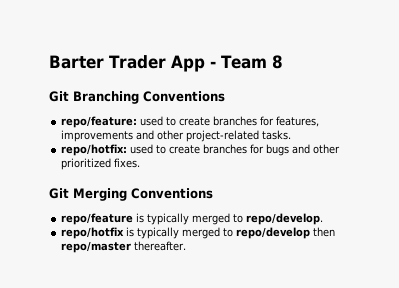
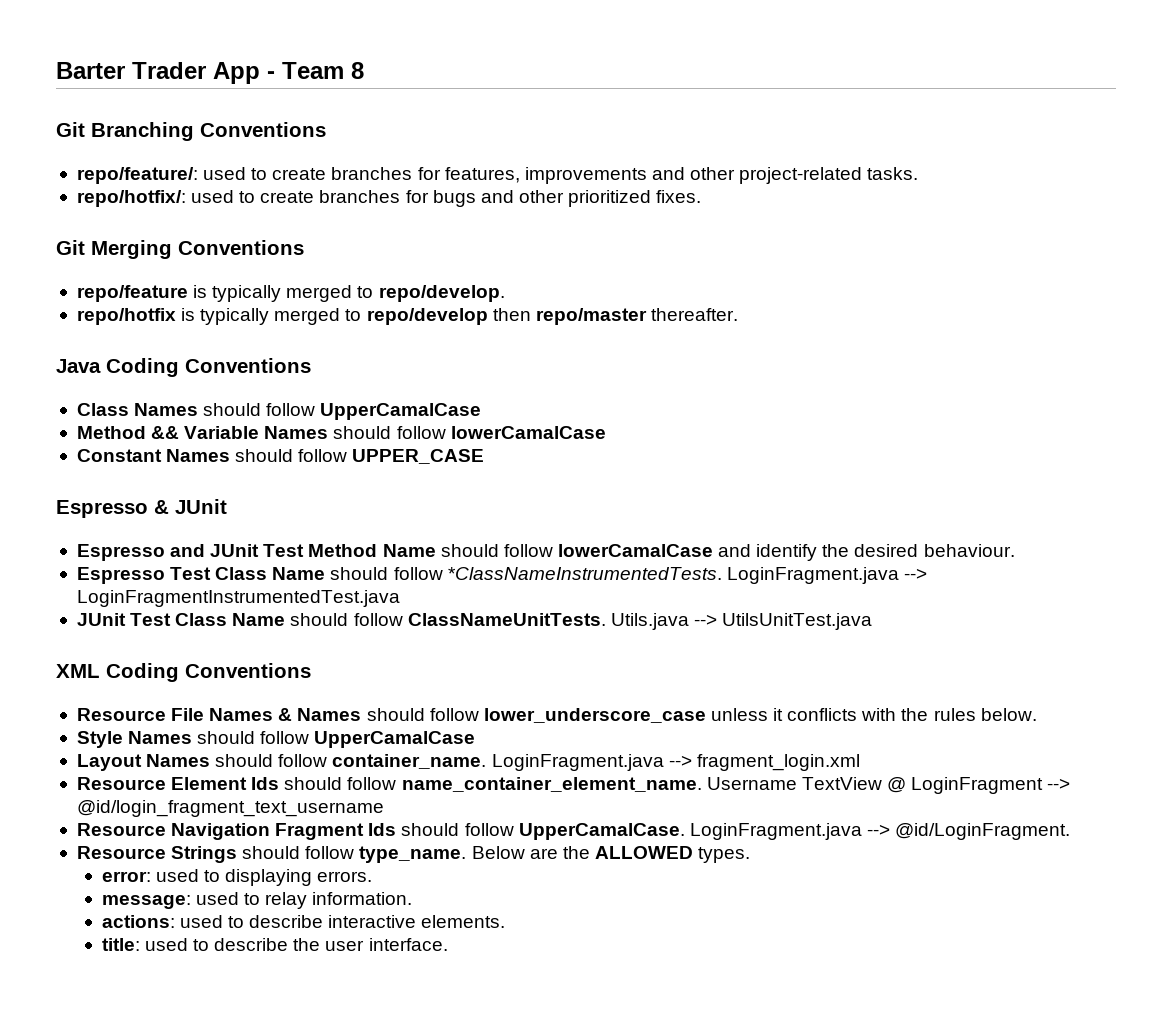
[61,116,138,128] repo/feature: -> [76,167,198,184] repo/feature/:
[61,144,128,156] repo/hotfix: -> [76,190,186,207] repo/hotfix/:
(187, 246) none -> [56,358,311,377] [76,403,482,420] [76,426,606,439] [76,449,485,464] [56,499,227,518] [76,544,1015,561] [76,567,927,584] [76,590,400,607] [76,613,873,630] [56,663,311,682] [76,708,1037,723] [76,731,476,748] [76,754,860,771] [76,777,1071,794] [76,800,384,817] [76,823,1071,840] [76,846,751,863] [101,869,373,886] [101,892,413,909] [101,915,506,928] [101,938,448,951] // Java Coding Conventions // Class Names should follow UpperCamalCase // Method && Variable Names should follow lowerCamalCase // Constant Names should follow UPPER_CASE // Espresso & JUnit // Espresso and JUnit Test Method Name should follow lowerCamalCase and identify the desired behaviour. // Espresso Test Class Name should follow *ClassNameInstrumentedTests. LoginFragment.java --> LoginFragmentInstrumentedTest.java // JUnit Test Class Name should follow ClassNameUnitTests. Utils.java --> UtilsUnitTest.java // XML Coding Conventions // Resource File Names & Names should follow lower_underscore_case unless it conflicts with the rules below. // Style Names should follow UpperCamalCase // Layout Names should follow container_name. LoginFragment.java --> fragment_login.xml // Resource Element Ids should follow name_container_element_name. Username TextView @ LoginFragment --> @id/login_fragment_text_username // Resource Navigation Fragment Ids should follow UpperCamalCase. LoginFragment.java --> @id/LoginFragment. // Resource Strings should follow type_name. Below are the ALLOWED types. // error: used to displaying errors. // message: used to relay information. // actions: used to describe interactive elements. // title: used to describe the user interface.

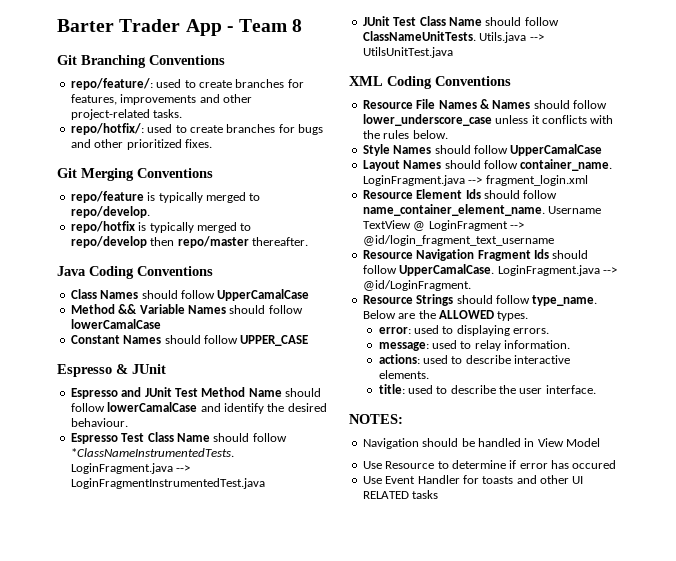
(448, 944) none -> [349,414,403,424] [362,438,600,449] [362,460,617,469] [362,475,584,484] [362,490,439,499] // NOTES: // Navigation should be handled in View Model // Use Resource to determine if error has occured // Use Event Handler for toasts and other UI RELATED tasks

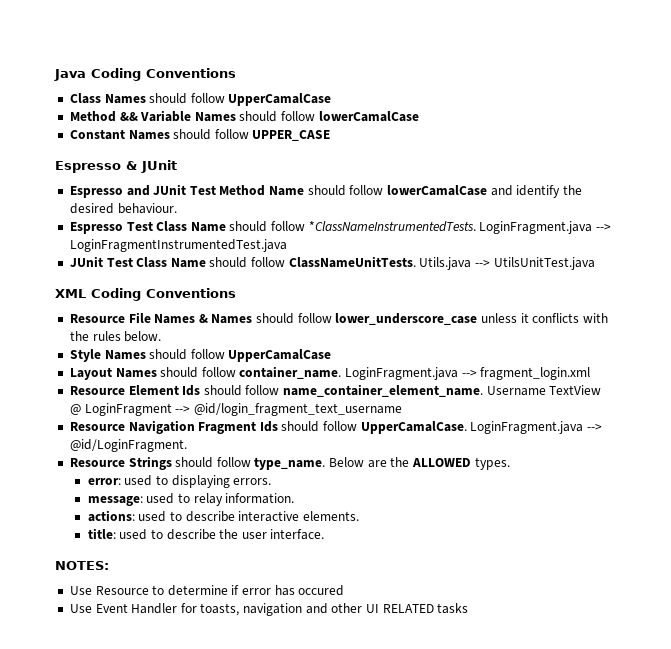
[57,19,303,36] [57,55,225,68] [70,78,304,90] [70,94,252,105] [70,109,183,120] [70,123,323,135] [70,139,212,150] [57,168,213,181] [70,191,261,203] [70,206,150,218] [70,221,252,233] [70,236,308,248] Barter Trader App - Team 8 // Git Branching Conventions // repo/feature/: used to create branches for features, improvements and other project-related tasks. // repo/hotfix/: used to create branches for bugs and other prioritized fixes. // Git Merging Conventions // repo/feature is typically merged to repo/develop. // repo/hotfix is typically merged to repo/develop then repo/master thereafter. // -> (54, 75) none
[362,438,600,449] // Navigation should be handled in View Model -> (109, 565) none
[482,476,514,484] toasts -> [200,603,303,616] toasts, navigation

